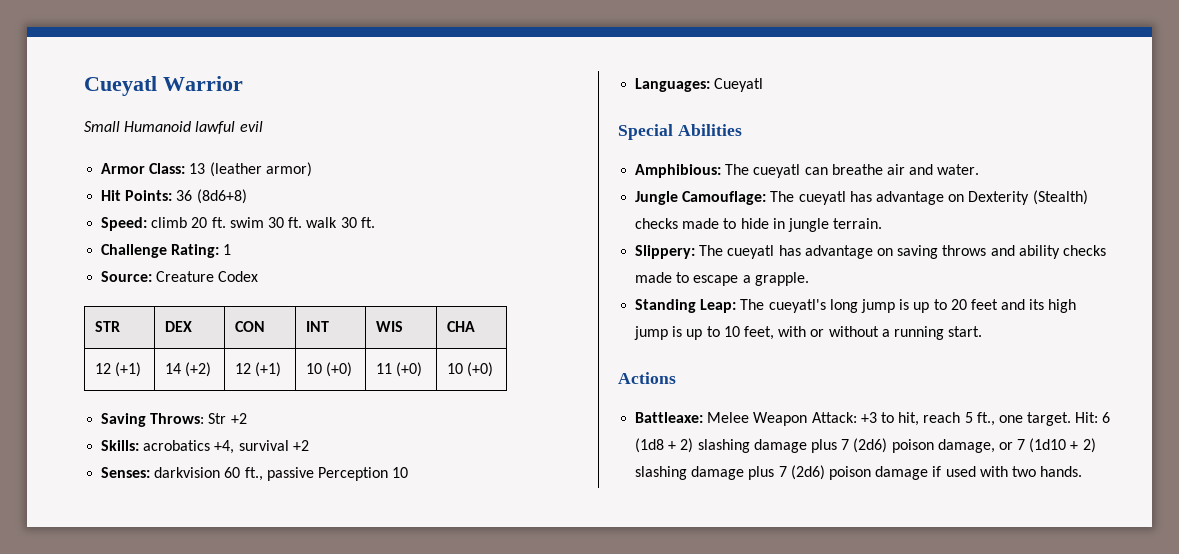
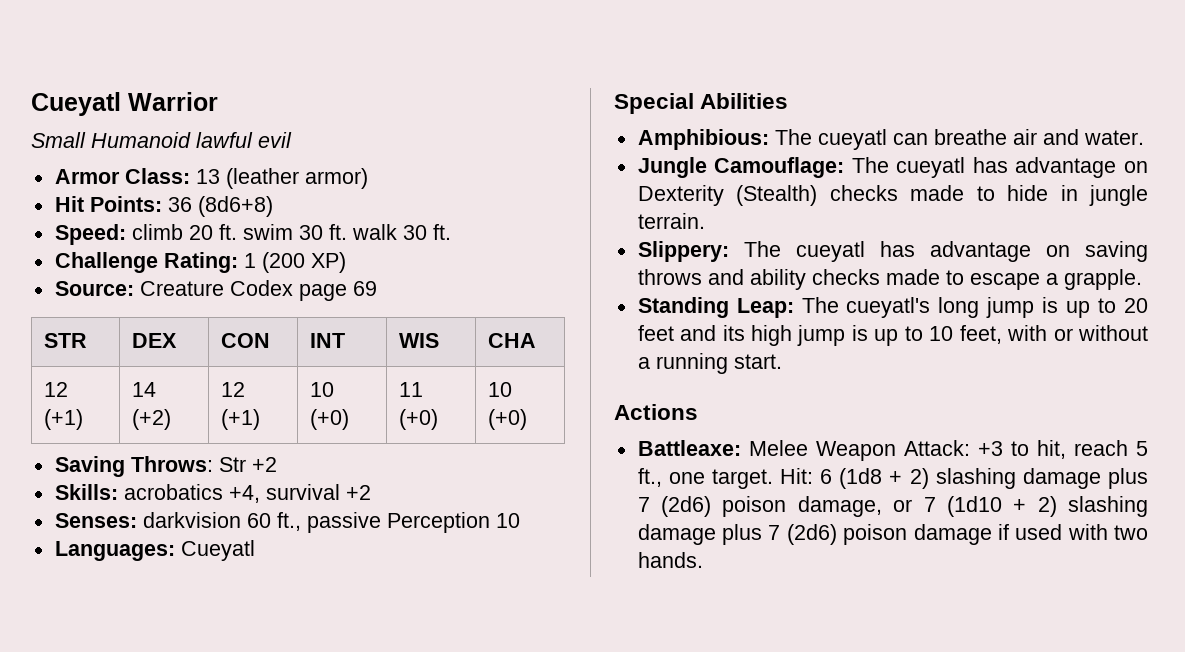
(232, 249) none -> [261,252,346,273] (200 XP)
(259, 276) none -> [298,281,377,301] page 69

